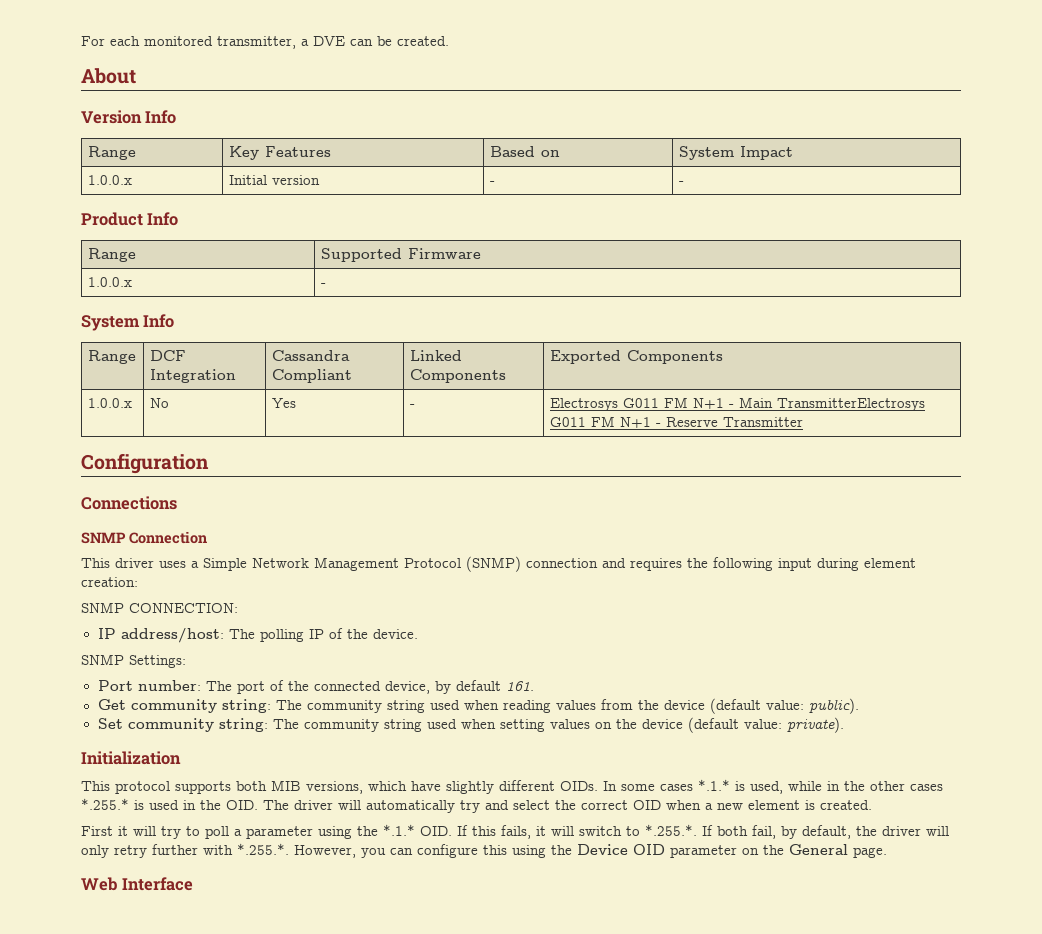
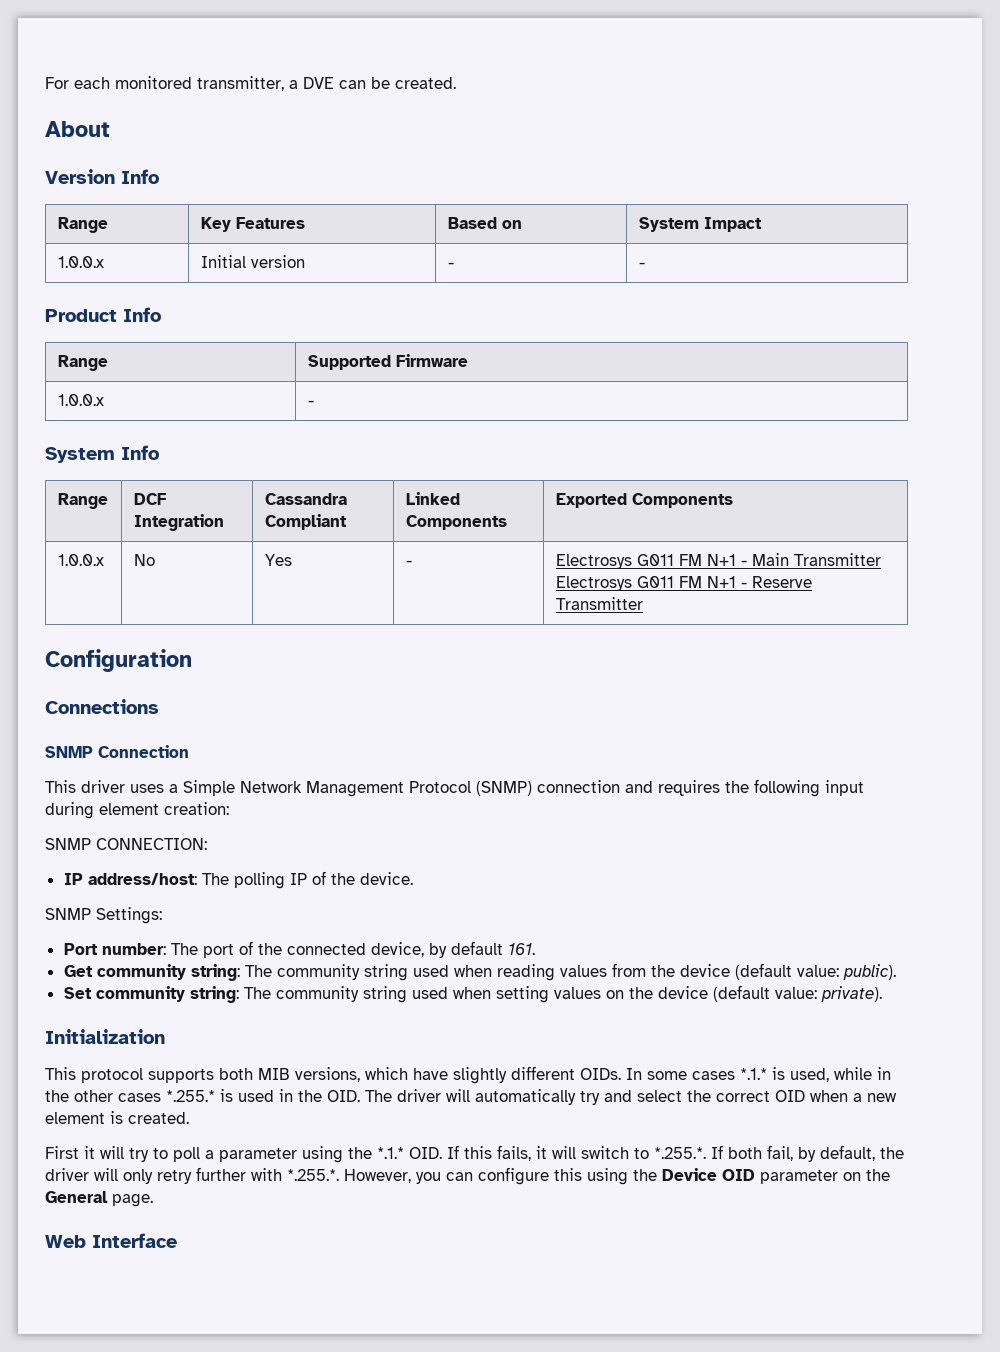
[776,398,925,411] TransmitterElectrosys -> [793,553,881,566] [555,576,632,591] Transmitter Electrosys

